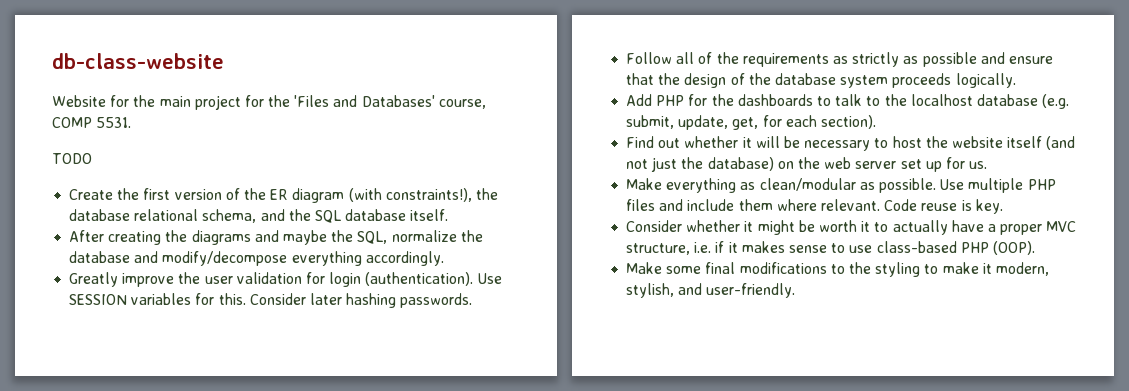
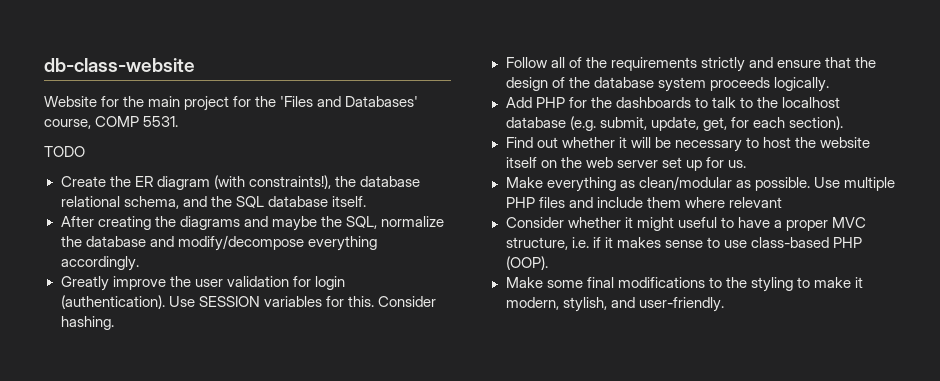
[143,188,266,200] first version of the -> (131, 181) none
[309,293,473,308] later hashing passwords. -> [60,316,114,330] hashing.
[832,52,977,67] as strictly as possible -> [700,57,745,72] strictly
[1046,136,1076,150] [626,157,774,172] (and not just the database) -> (537, 162) none
[820,199,1003,214] relevant. Code reuse is key. -> [728,197,782,208] relevant
[798,220,948,235] be worth it to actually -> [677,217,734,228] useful to

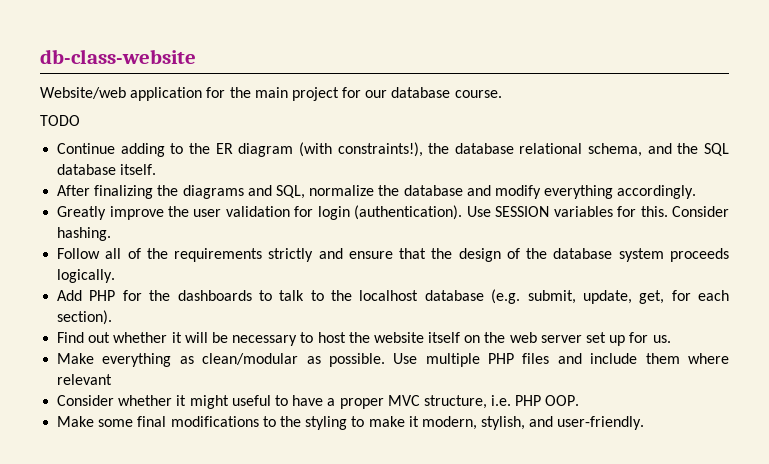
[44,96,97,107] Website -> [40,87,203,101] Website/web application
[255,96,419,107] [44,116,179,129] [44,146,85,157] [60,176,106,187] the 'Files and Databases' course, COMP 5531. // TODO // Create -> [365,87,502,98] [40,115,80,126] [57,143,184,157] our database course. // TODO // Continue adding to
[97,216,151,230] creating -> [94,185,154,199] finalizing
[271,216,342,231] maybe the -> (272, 190) none
[177,235,304,251] modify/decompose -> [494,185,541,199] modify
[592,237,862,248] [505,256,548,270] if it makes sense to use class-based PHP (OOP). -> [515,395,580,406] PHP OOP.

